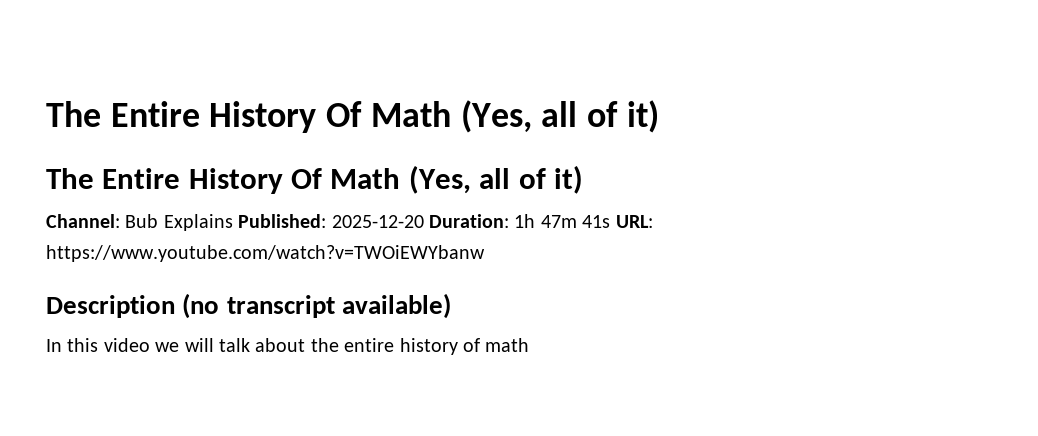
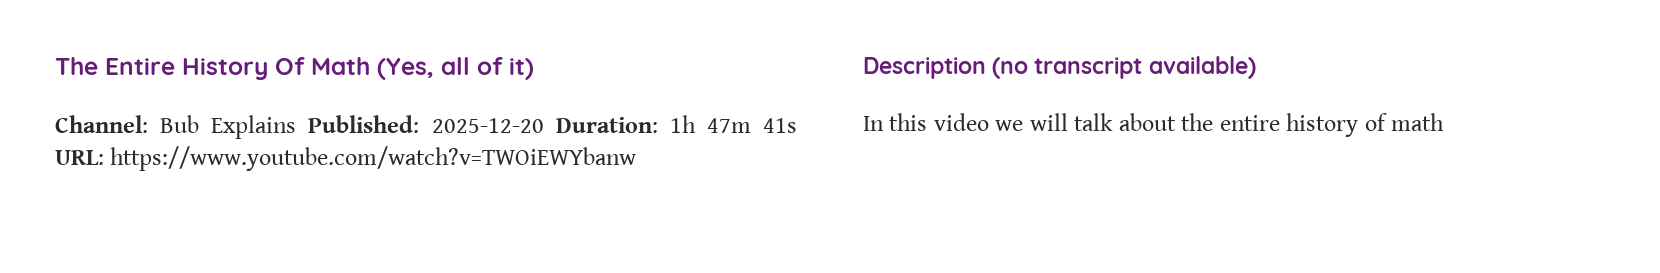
[46,100,659,133] [46,165,583,194] The Entire History Of Math (Yes, all of it) // The Entire History Of Math (Yes, all of it) -> [55,57,534,80] The Entire History Of Math (Yes, all of it)

